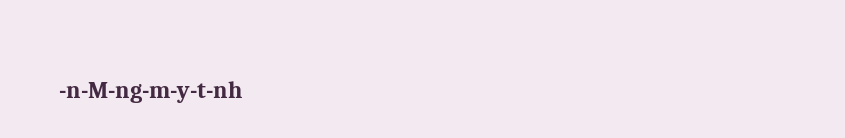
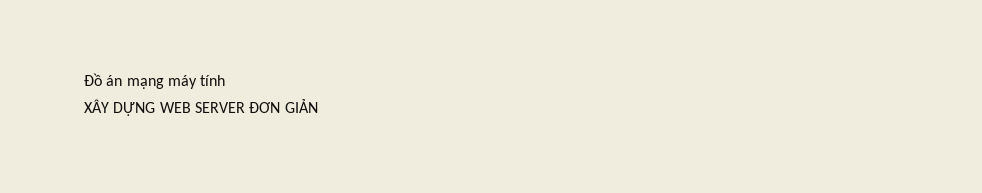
[59,81,242,103] -n-M-ng-m-y-t-nh -> [84,73,226,89] [84,99,318,116] Đồ án mạng máy tính // XÂY DỰNG WEB SERVER ĐƠN GIẢN

